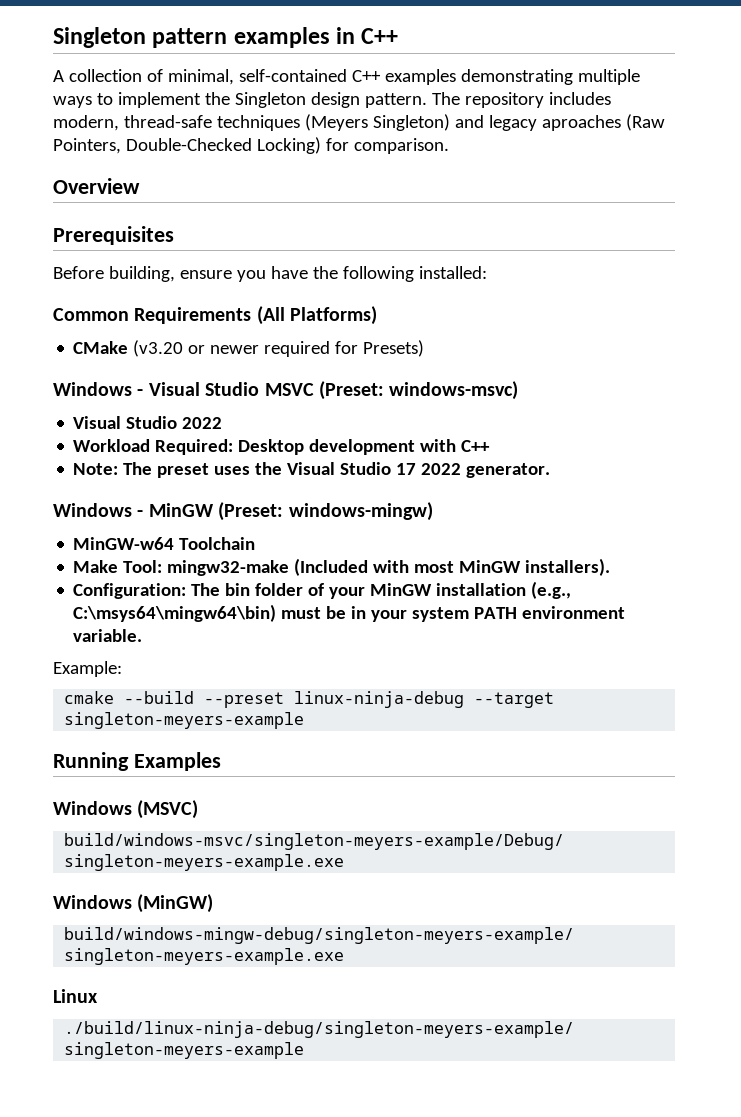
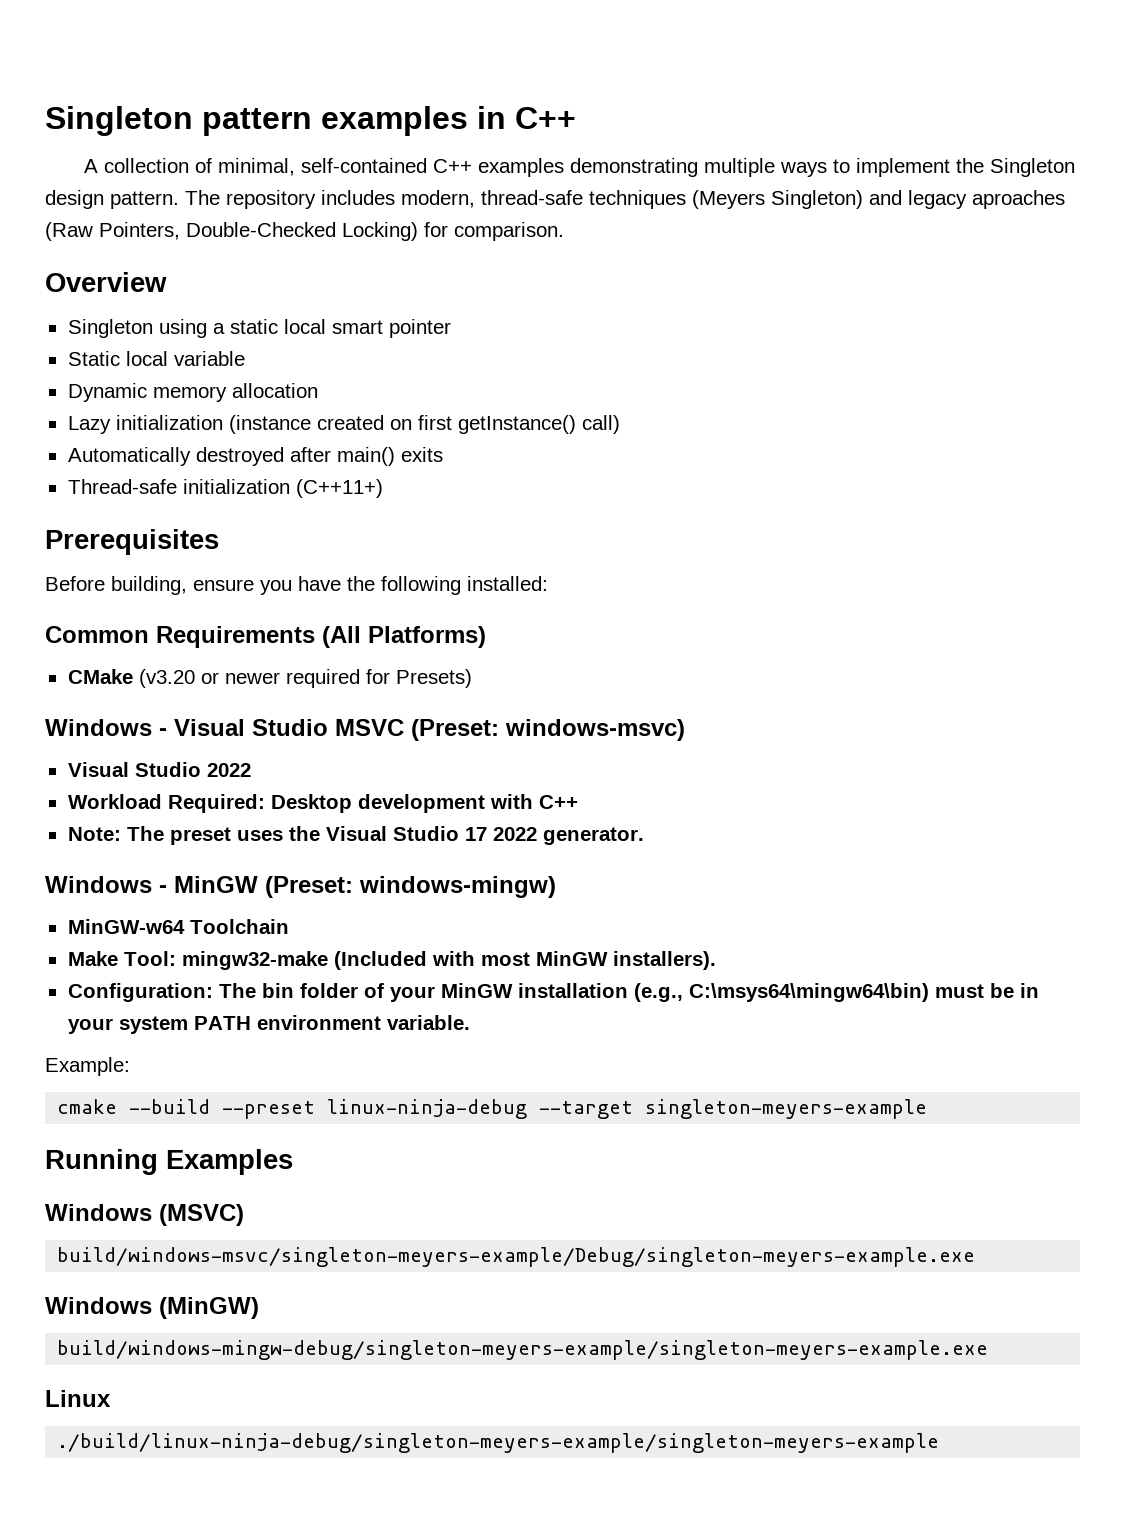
(140, 186) none -> [67,319,451,338] [67,351,245,366] [67,383,318,402] [67,415,620,434] [67,447,443,466] [67,479,383,498] // Singleton using a static local smart pointer // Static local variable // Dynamic memory allocation // Lazy initialization (instance created on first getInstance() call) // Automatically destroyed after main() exits // Thread-safe initialization (C++11+)

